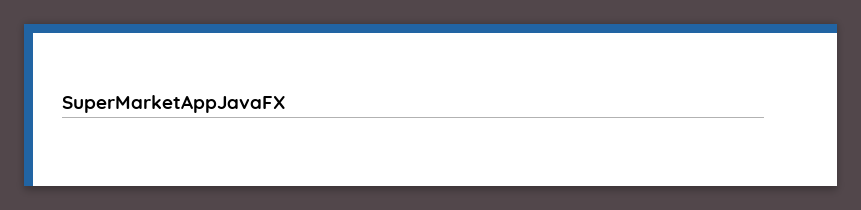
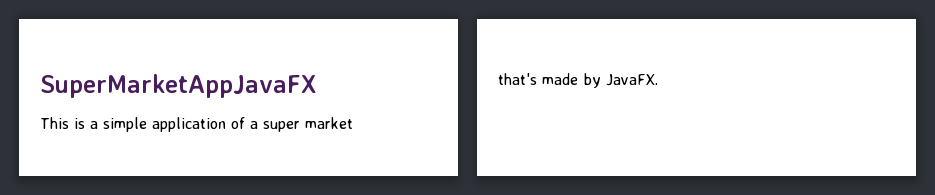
(285, 104) none -> [40,117,353,132] [498,73,658,88] // This is a simple application of a super market that's made by JavaFX.

